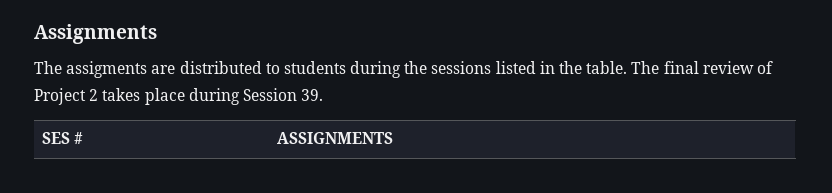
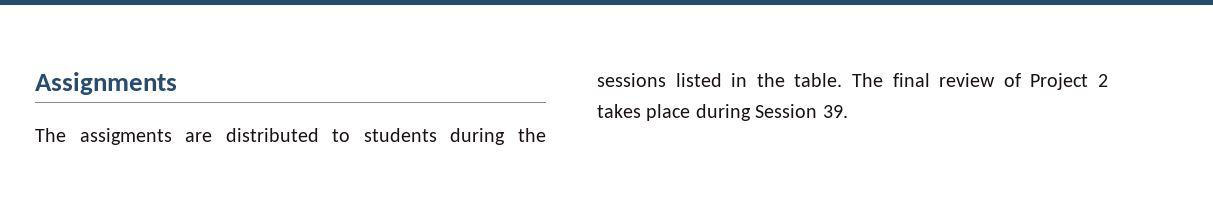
[42,132,84,144] [277,132,394,144] // SES # | ASSIGNMENTS -> (848, 111) none

